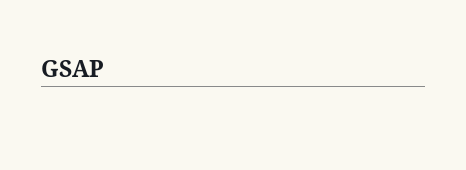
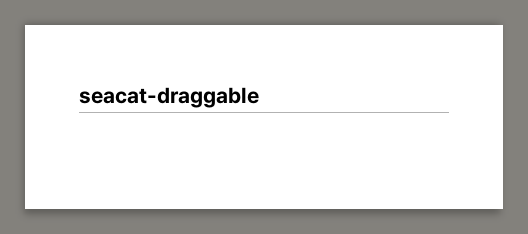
[41,60,104,77] GSAP -> [79,87,259,108] seacat-draggable

